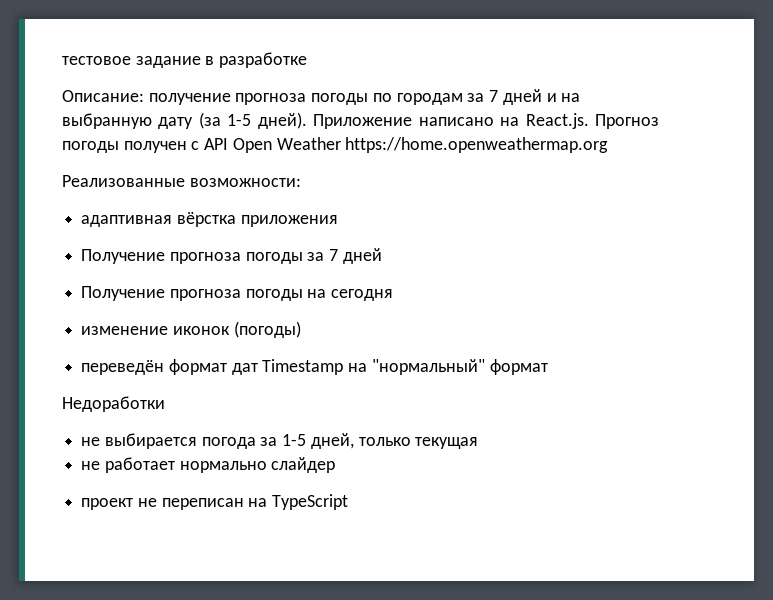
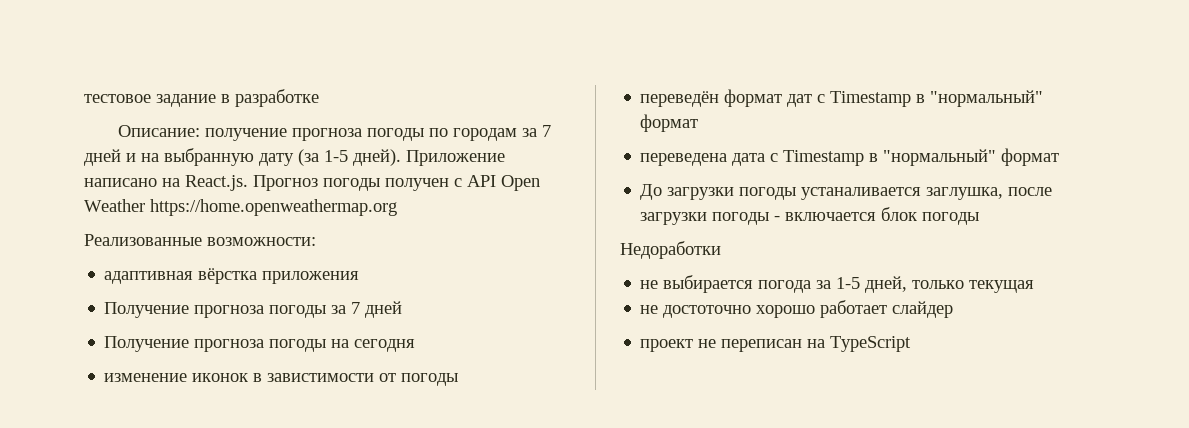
[233,321,301,338] (погоды) -> [253,373,459,386] в завистимости от погоды
[262,359,548,375] Timestamp на "нормальный" формат -> [817,90,1044,107] [640,114,699,132] [640,148,1060,166] [640,184,1053,200] [640,207,980,225] с Timestamp в "нормальный" формат // переведена дата с Timestamp в "нормальный" формат // До загрузки погоды устаналивается заглушка, после загрузки погоды - включается блок погоды
[104,457,267,473] работает нормально -> [663,300,888,318] достоточно хорошо работает

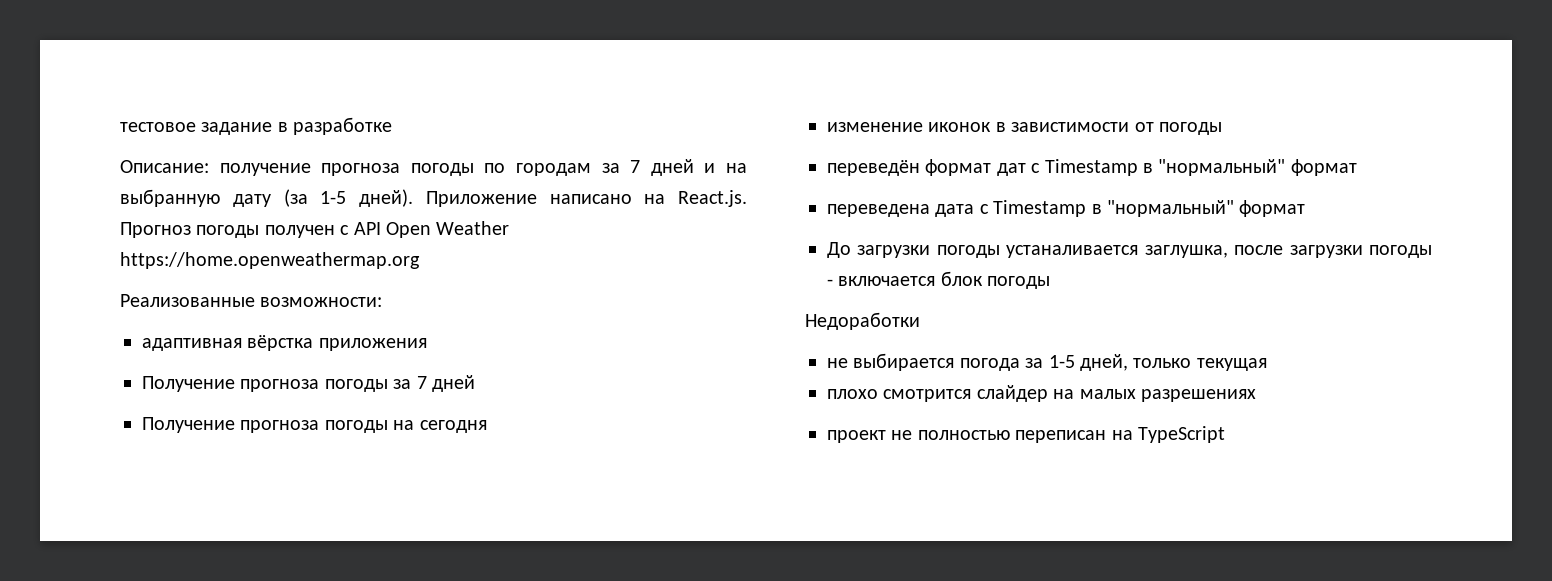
[640,300,954,318] не достоточно хорошо работает слайдер -> [827,385,1256,402] плохо смотрится слайдер на малых разрешениях
(717, 343) none -> [917,430,1010,440] полностью

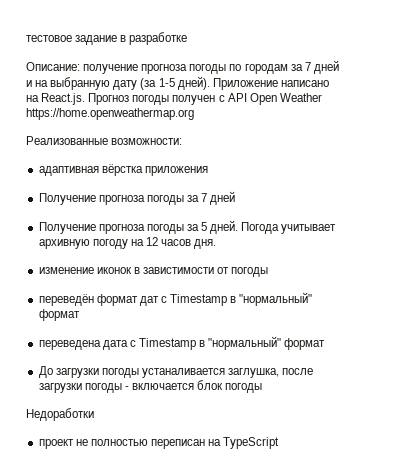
[393,420,487,433] на сегодня -> [186,220,337,234] [38,237,217,249] за 5 дней. Погода учитывает архивную погоду на 12 часов дня.
[827,353,1267,371] [827,385,1256,402] // не выбирается погода за 1-5 дней, только текущая // плохо смотрится слайдер на малых разрешениях -> (94, 414) none

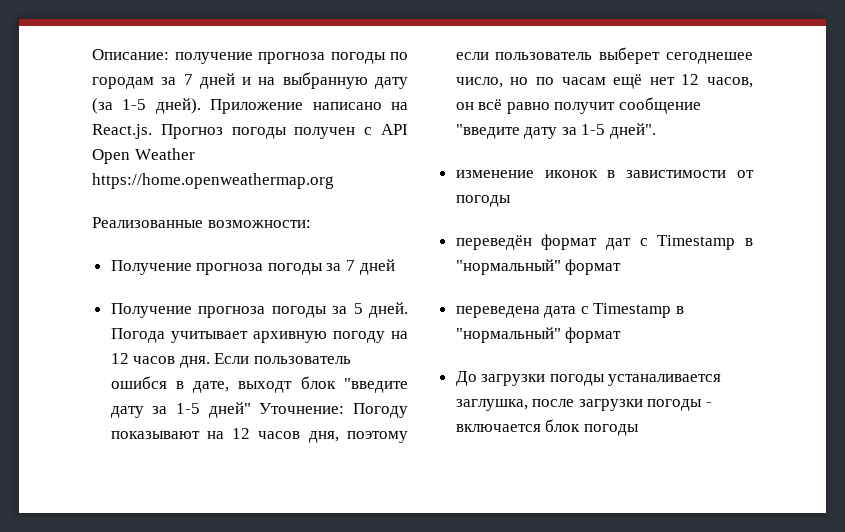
[26,32,188,45] тестовое задание в разработке // -> (92, 54) none
[38,164,208,176] // адаптивная вёрстка приложения -> (311, 224) none
(217, 244) none -> [214,353,352,364] [110,376,408,393] [110,402,408,418] [110,428,408,443] [455,47,753,64] [455,74,753,89] [455,97,702,114] [455,123,657,139] Если пользователь ошибся в дате, выходт блок "введите дату за 1-5 дней" Уточнение: Погоду показывают на 12 часов дня, поэтому если пользователь выберет сегоднешее число, но по часам ещё нет 12 часов, он всё равно получит сообщение "введите дату за 1-5 дней".
[26,408,94,421] [38,437,280,449] // Недоработки // проект не полностью переписан на TypeScript -> (639, 430) none

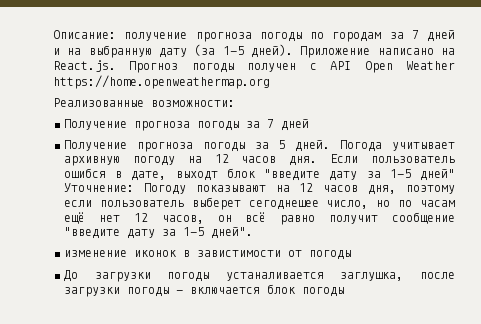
[455,234,753,250] [455,259,622,275] [455,303,685,318] [455,327,622,343] // переведён формат дат с Timestamp в "нормальный" формат // переведена дата с Timestamp в "нормальный" формат -> (351, 255) none

